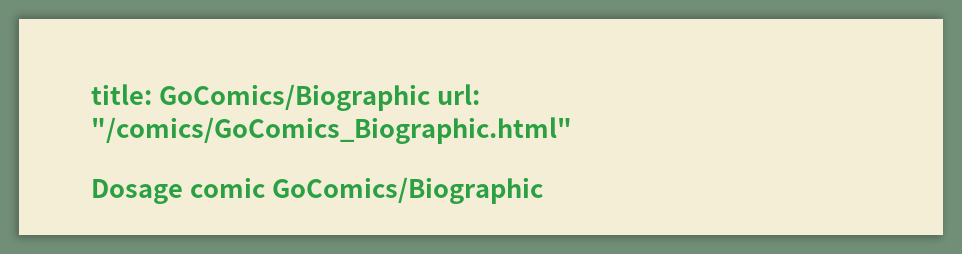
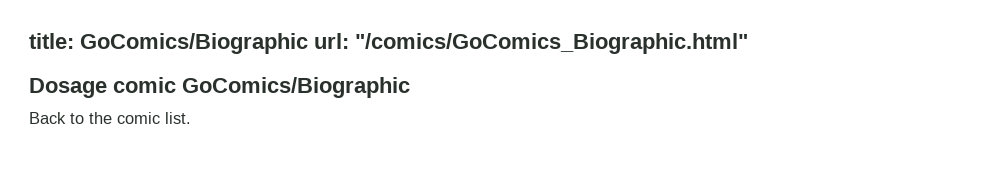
(543, 190) none -> [29,112,191,124] // Back to the comic list.

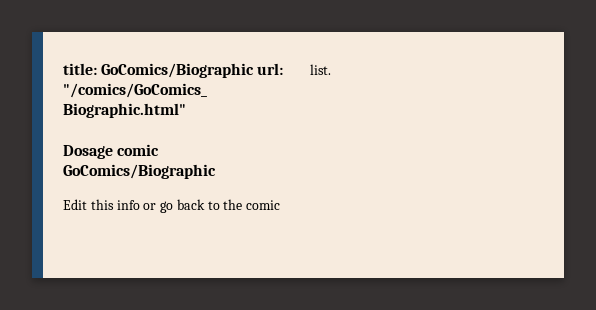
[29,112,66,124] Back -> [63,199,205,213] Edit this info or go back

